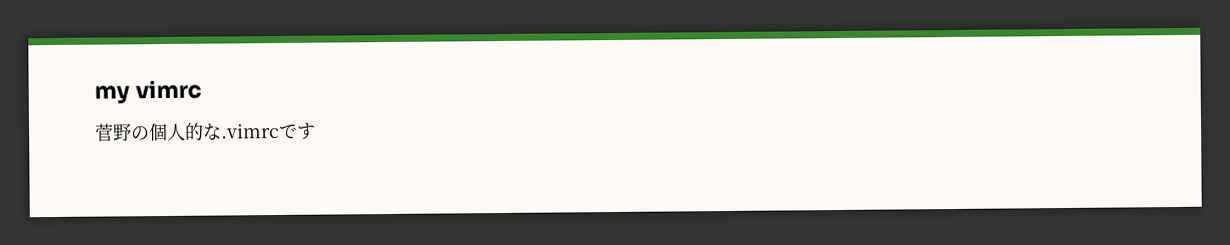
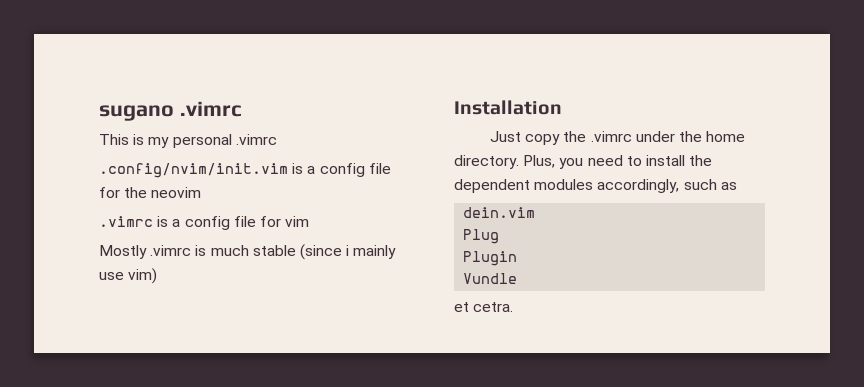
[94,79,203,104] [94,122,316,142] my vimrc // 菅野の個人的な.vimrcです -> [99,101,241,121] [99,134,277,148] [99,163,391,178] [99,187,202,198] [99,216,310,230] [99,244,397,260] [99,268,158,284] [454,100,562,115] [490,131,746,145] [454,155,713,169] [454,179,737,193] [463,207,536,218] [463,229,500,244] [463,251,518,266] [463,273,518,284] [454,302,514,312] sugano .vimrc // This is my personal .vimrc // .config/nvim/init.vim is a config file for the neovim // .vimrc is a config file for vim // Mostly .vimrc is much stable (since i mainly use vim) // Installation // Just copy the .vimrc under the home directory. Plus, you need to install the dependent modules accordingly, such as // dein.vim // Plug // Plugin // Vundle // et cetra.

